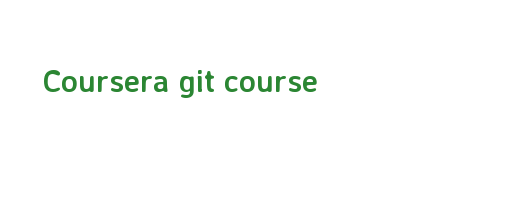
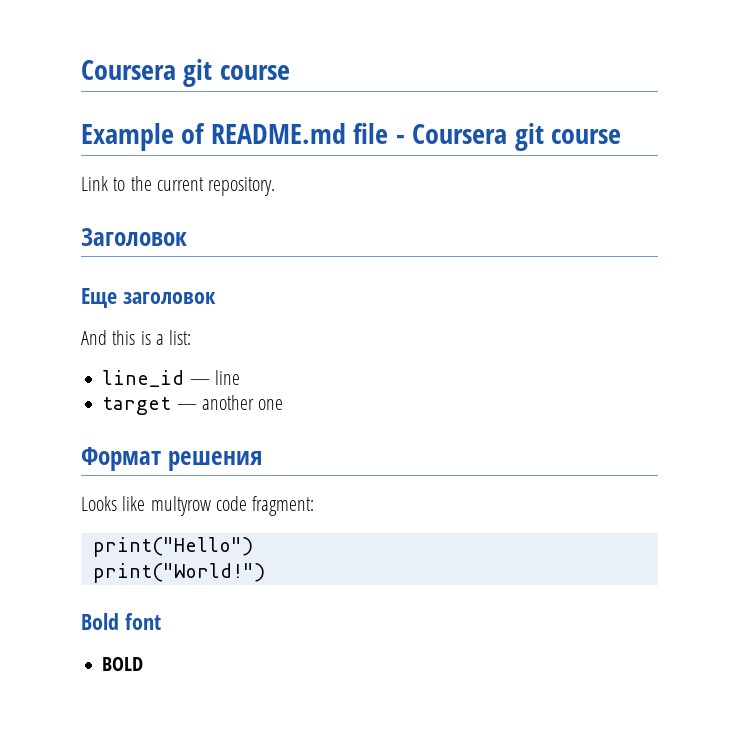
[42,70,318,98] Coursera git course -> [81,59,290,87] [81,123,621,151] [81,176,276,196] [81,228,187,246] [81,288,216,308] [81,330,192,345] [102,370,240,387] [102,395,284,415] [81,447,262,471] [81,496,315,516] [92,537,253,557] [92,563,265,583] [81,613,161,630] [102,657,144,671] Coursera git course // Example of README.md file - Coursera git course // Link to the current repository. // Заголовок // Еще заголовок // And this is a list: // line_id — line // target — another one // Формат решения // Looks like multyrow code fragment: // print("Hello") // print("World!") // Bold font // BOLD

